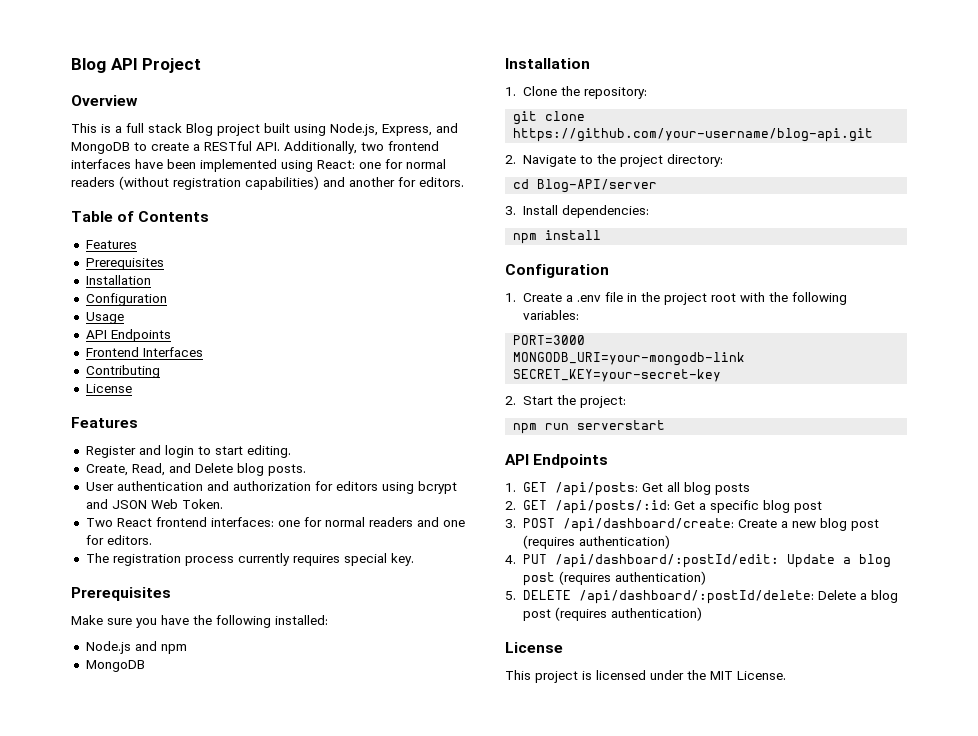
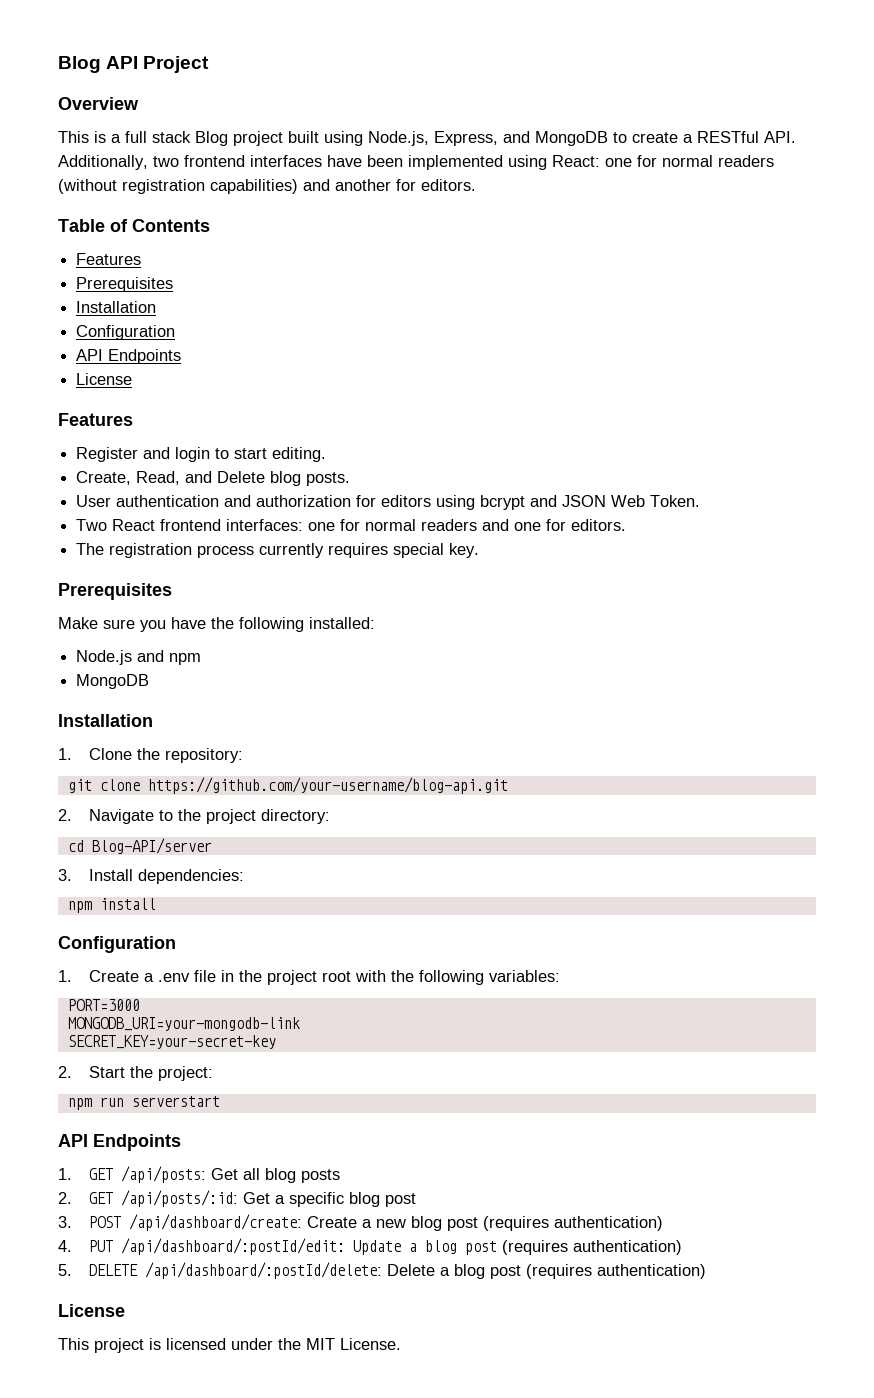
[85,312,124,324] [85,329,171,342] [85,347,203,357] [85,365,160,378] // Usage // API Endpoints // Frontend Interfaces // Contributing -> [76,349,182,364] // API Endpoints

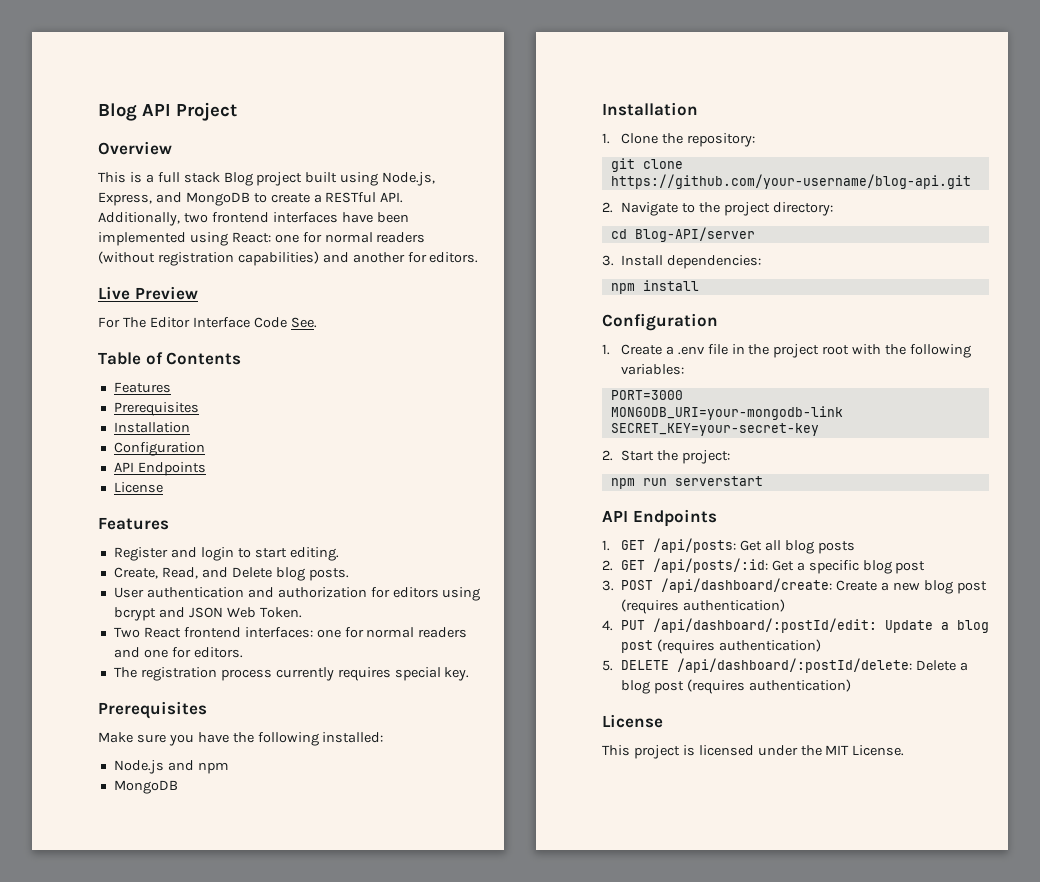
(476, 185) none -> [98,286,198,300] [98,317,317,328] // Live Preview // For The Editor Interface Code See.

